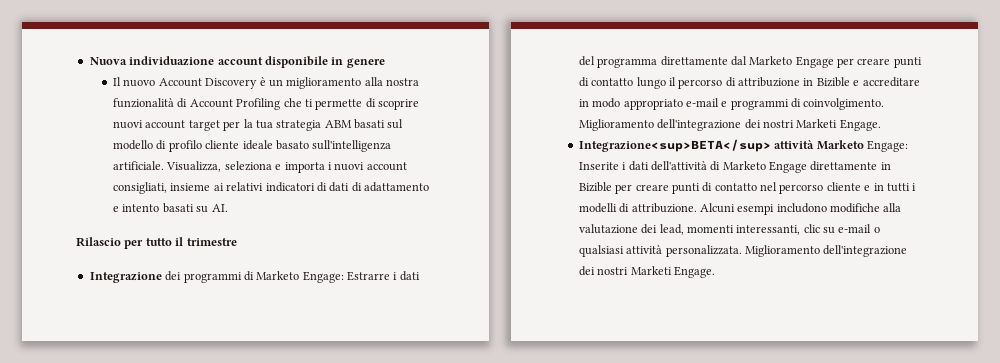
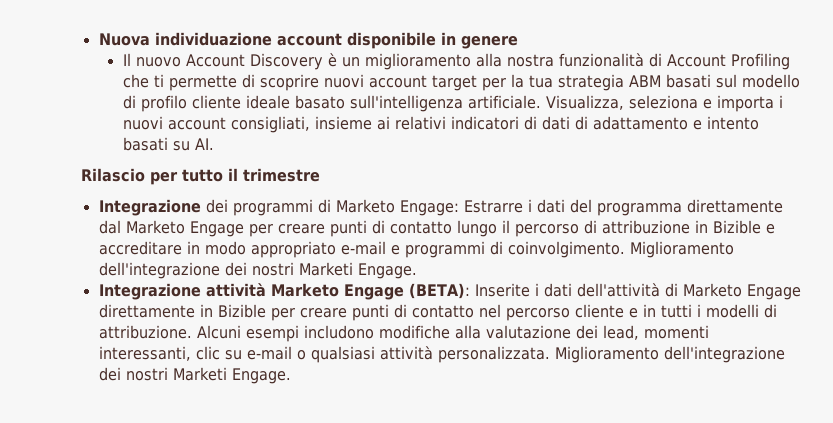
[578,139,771,152] Integrazione<sup>BETA</sup> -> [98,283,201,300] Integrazione
[866,140,908,152] Engage: -> [343,283,470,300] Engage (BETA):

